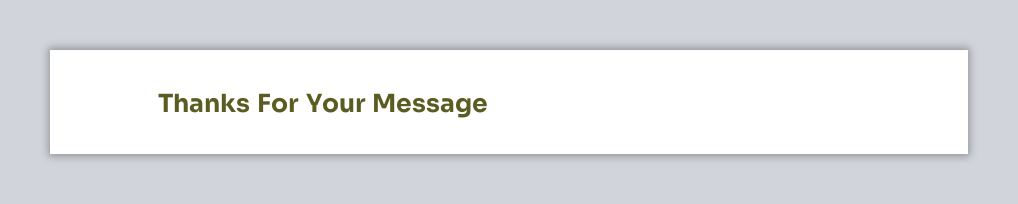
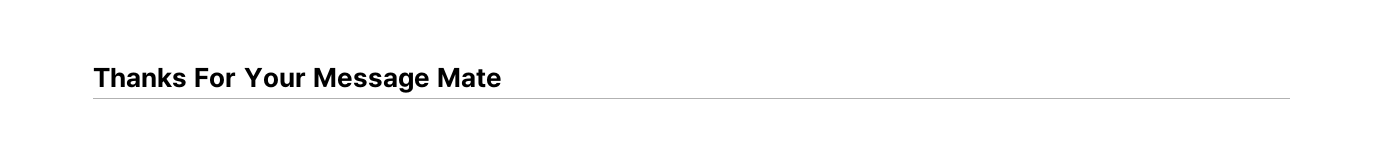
(489, 105) none -> [437,67,503,88] Mate

